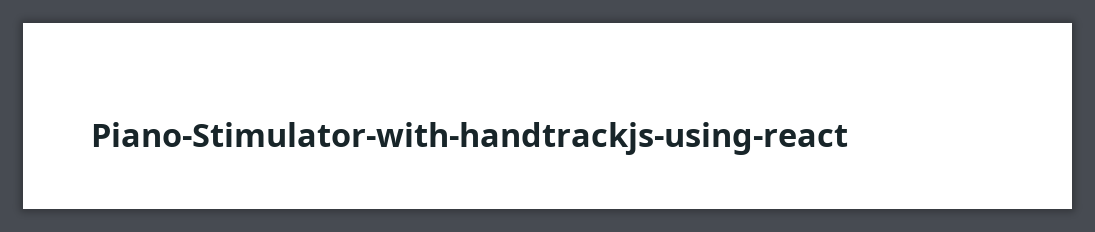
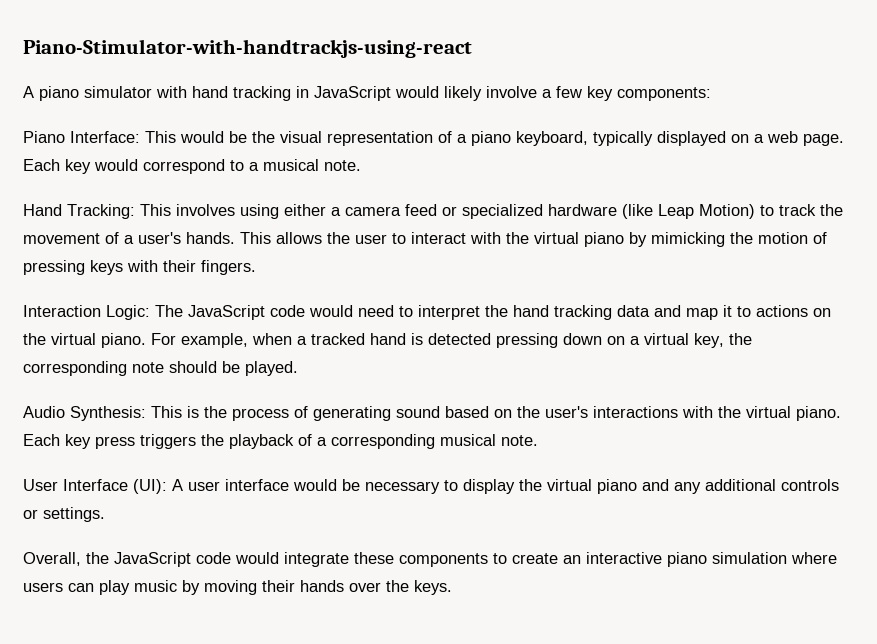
(848, 138) none -> [23,86,711,101] [23,131,844,146] [23,159,361,174] [23,204,843,219] [23,232,827,247] [23,260,256,275] [23,305,831,320] [23,333,752,348] [23,361,298,376] [23,406,841,421] [23,434,538,449] [23,479,839,494] [23,507,105,522] [23,552,837,567] [23,580,452,595] // A piano simulator with hand tracking in JavaScript would likely involve a few key components: // Piano Interface: This would be the visual representation of a piano keyboard, typically displayed on a web page. Each key would correspond to a musical note. // Hand Tracking: This involves using either a camera feed or specialized hardware (like Leap Motion) to track the movement of a user's hands. This allows the user to interact with the virtual piano by mimicking the motion of pressing keys with their fingers. // Interaction Logic: The JavaScript code would need to interpret the hand tracking data and map it to actions on the virtual piano. For example, when a tracked hand is detected pressing down on a virtual key, the corresponding note should be played. // Audio Synthesis: This is the process of generating sound based on the user's interactions with the virtual piano. Each key press triggers the playback of a corresponding musical note. // User Interface (UI): A user interface would be necessary to display the virtual piano and any additional controls or settings. // Overall, the JavaScript code would integrate these components to create an interactive piano simulation where users can play music by moving their hands over the keys.

